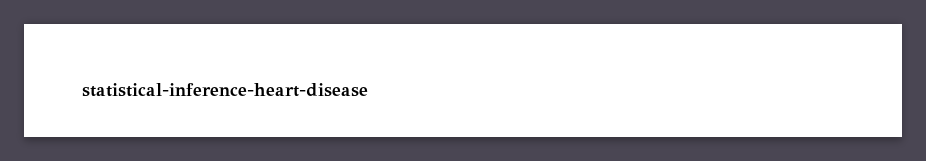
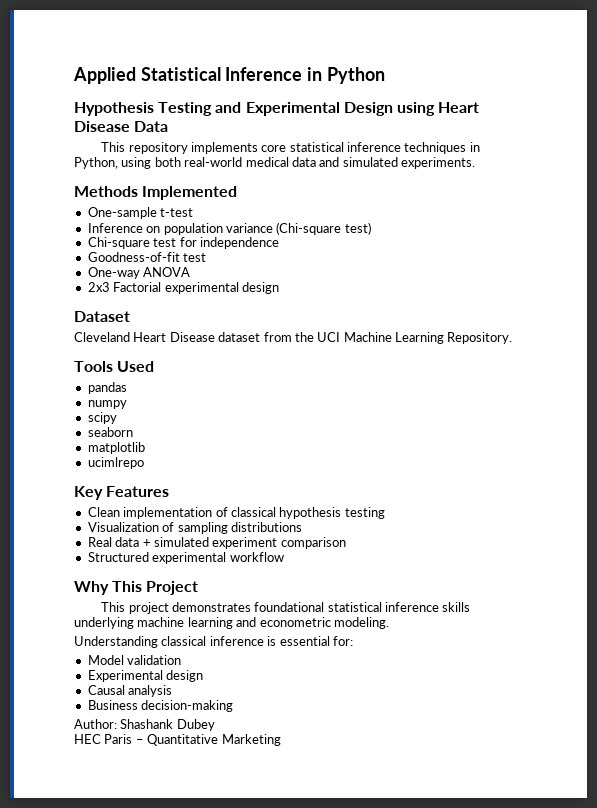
[82,83,368,97] statistical-inference-heart-disease -> [73,67,385,84] [74,102,480,116] [74,121,169,132] [101,142,480,154] [74,157,475,169] [74,186,238,200] [87,207,194,219] [87,222,371,235] [87,237,279,249] [87,252,207,262] [87,267,191,279] [87,282,279,294] [74,311,130,322] [74,332,513,344] [74,361,155,372] [87,382,127,394] [87,400,127,409] [87,412,117,424] [87,427,133,437] [87,442,145,454] [87,457,144,469] [74,486,170,500] [87,507,385,519] [87,522,302,534] [87,537,346,549] [87,552,284,564] [74,581,199,595] [101,602,471,614] [74,617,389,629] [74,636,353,648] [87,655,182,665] [87,670,204,682] [87,685,173,697] [87,700,234,712] [74,719,215,731] [74,734,281,746] Applied Statistical Inference in Python // Hypothesis Testing and Experimental Design using Heart Disease Data // This repository implements core statistical inference techniques in Python, using both real-world medical data and simulated experiments. // Methods Implemented // One-sample t-test // Inference on population variance (Chi-square test) // Chi-square test for independence // Goodness-of-fit test // One-way ANOVA // 2x3 Factorial experimental design // Dataset // Cleveland Heart Disease dataset from the UCI Machine Learning Repository. // Tools Used // pandas // numpy // scipy // seaborn // matplotlib // ucimlrepo // Key Features // Clean implementation of classical hypothesis testing // Visualization of sampling distributions // Real data + simulated experiment comparison // Structured experimental workflow // Why This Project // This project demonstrates foundational statistical inference skills underlying machine learning and econometric modeling. // Understanding classical inference is essential for: // Model validation // Experimental design // Causal analysis // Business decision-making // Author: Shashank Dubey // HEC Paris – Quantitative Marketing

